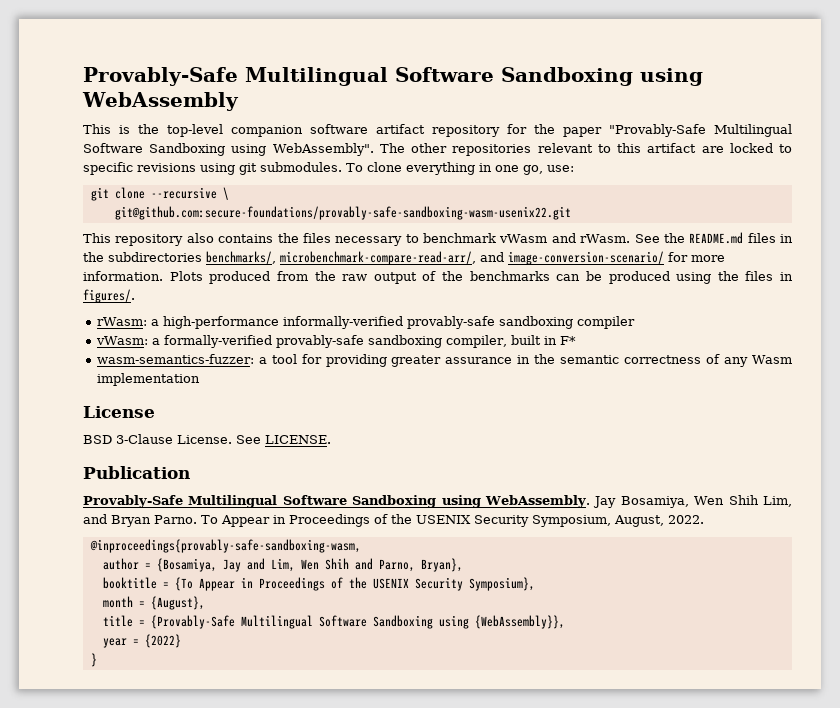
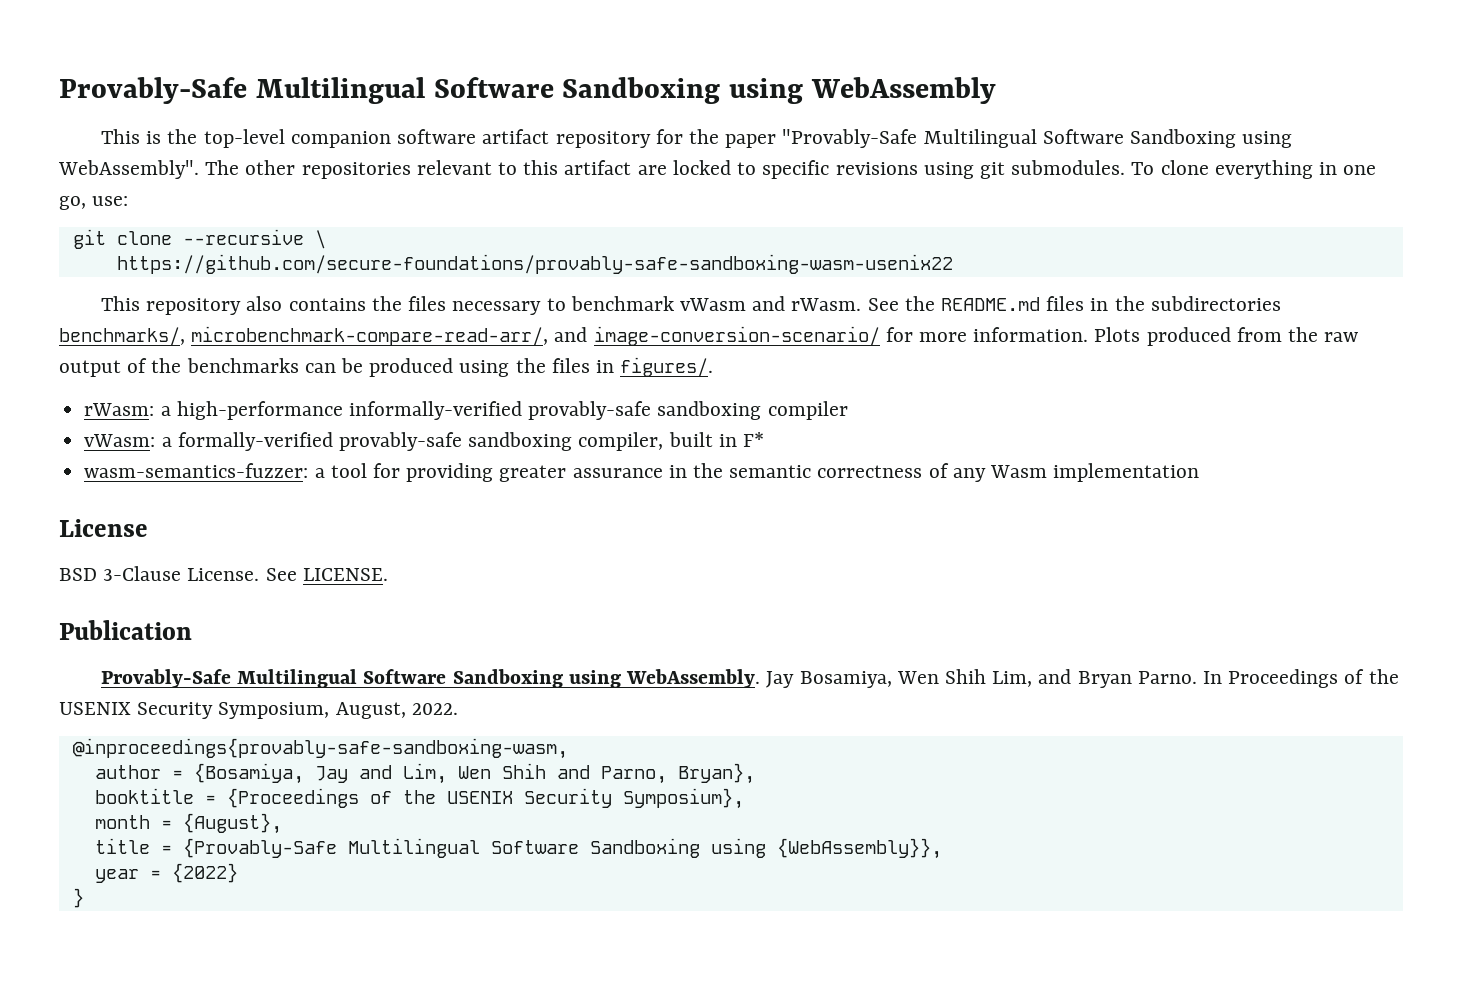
[114,206,571,220] git@github.com:secure-foundations/provably-safe-sandboxing-wasm-usenix22.git -> [116,254,953,274] https://github.com/secure-foundations/provably-safe-sandboxing-wasm-usenix22
[201,515,286,527] To Appear in -> [1202,671,1222,684] In
[174,577,325,591] {To Appear in Proceedings -> [226,788,359,808] {Proceedings

